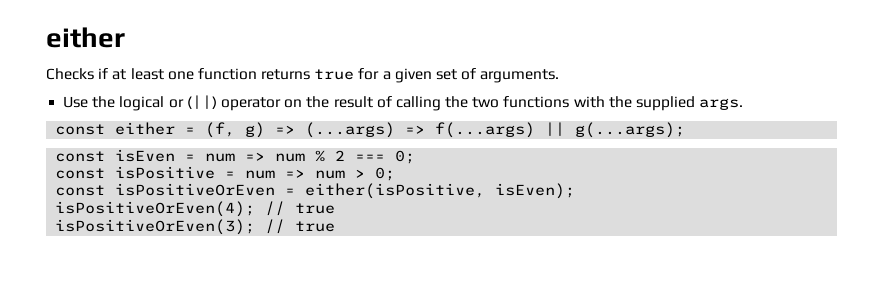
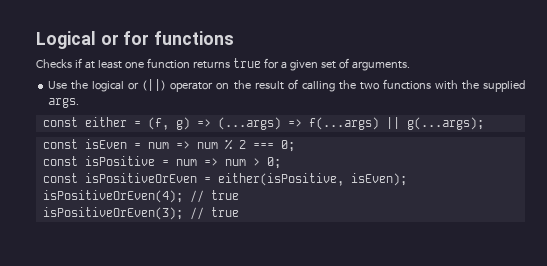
[46,27,125,48] either -> [36,31,235,49] Logical or for functions

